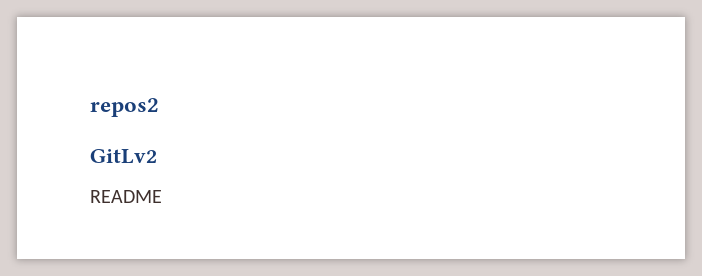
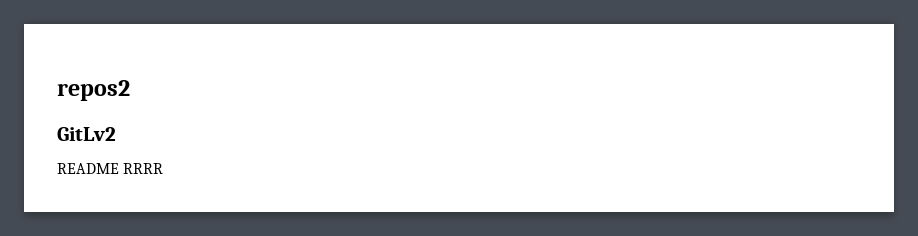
(162, 196) none -> [123,163,164,174] RRRR

